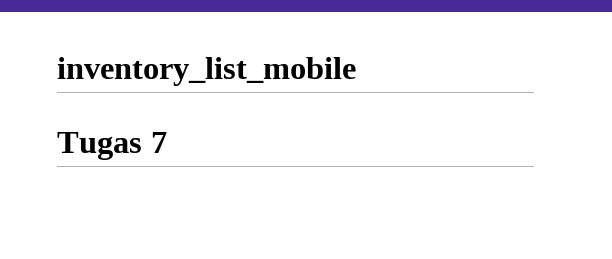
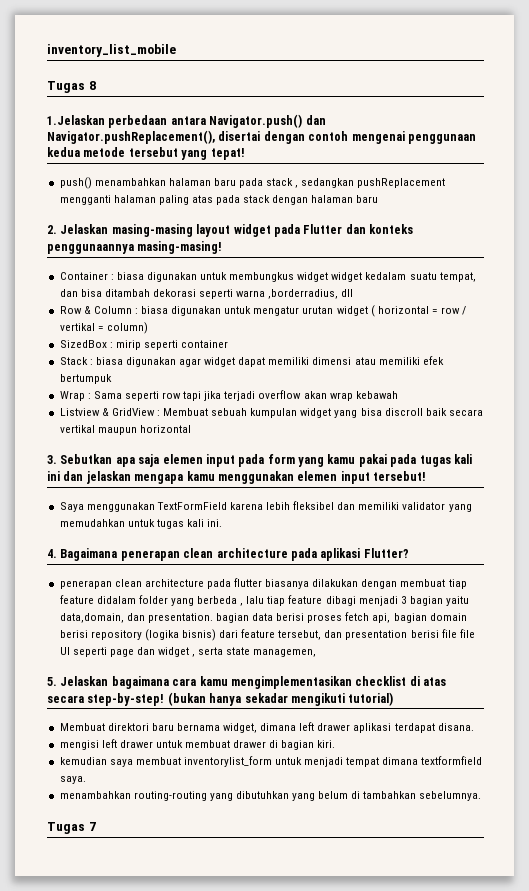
(356, 71) none -> [47,81,96,93] [47,114,326,128] [47,130,476,144] [47,147,245,160] [59,177,446,189] [59,195,379,205] [47,224,413,237] [47,241,223,254] [59,272,476,282] [59,289,354,299] [59,305,467,317] [59,322,148,334] [59,340,229,350] [59,356,444,367] [59,374,112,384] [59,390,398,401] [59,408,483,418] [59,425,191,435] [47,454,472,467] [47,471,426,484] [59,501,472,512] [59,519,223,529] [47,548,409,561] [59,578,467,589] [59,595,470,606] [59,612,467,623] [59,629,475,641] [59,647,317,657] [47,676,446,689] [47,692,394,706] [59,722,474,733] [59,739,336,750] [59,756,483,767] [59,776,86,784] [59,791,482,801] // Tugas 8 // 1.Jelaskan perbedaan antara Navigator.push() dan Navigator.pushReplacement(), disertai dengan contoh mengenai penggunaan kedua metode tersebut yang tepat! // push() menambahkan halaman baru pada stack , sedangkan pushReplacement mengganti halaman paling atas pada stack dengan halaman baru // 2. Jelaskan masing-masing layout widget pada Flutter dan konteks penggunaannya masing-masing! // Container : biasa digunakan untuk membungkus widget widget kedalam suatu tempat, dan bisa ditambah dekorasi seperti warna ,borderradius, dll // Row & Column : biasa digunakan untuk mengatur urutan widget ( horizontal = row / vertikal = column) // SizedBox : mirip seperti container // Stack : biasa digunakan agar widget dapat memiliki dimensi atau memiliki efek bertumpuk // Wrap : Sama seperti row tapi jika terjadi overflow akan wrap kebawah // Listview & GridView : Membuat sebuah kumpulan widget yang bisa discroll baik secara vertikal maupun horizontal // 3. Sebutkan apa saja elemen input pada form yang kamu pakai pada tugas kali ini dan jelaskan mengapa kamu menggunakan elemen input tersebut! // Saya menggunakan TextFormField karena lebih fleksibel dan memiliki validator yang memudahkan untuk tugas kali ini. // 4. Bagaimana penerapan clean architecture pada aplikasi Flutter? // penerapan clean architecture pada flutter biasanya dilakukan dengan membuat tiap feature didalam folder yang berbeda , lalu tiap feature dibagi menjadi 3 bagian yaitu data,domain, dan presentation. bagian data berisi proses fetch api, bagian domain berisi repository (logika bisnis) dari feature tersebut, dan presentation berisi file file UI seperti page dan widget , serta state managemen, // 5. Jelaskan bagaimana cara kamu mengimplementasikan checklist di atas secara step-by-step! (bukan hanya sekadar mengikuti tutorial) // Membuat direktori baru bernama widget, dimana left drawer aplikasi terdapat disana. // mengisi left drawer untuk membuat drawer di bagian kiri. // kemudian saya membuat inventorylist_form untuk menjadi tempat dimana textformfield saya. // menambahkan routing-routing yang dibutuhkan yang belum di tambahkan sebelumnya.

